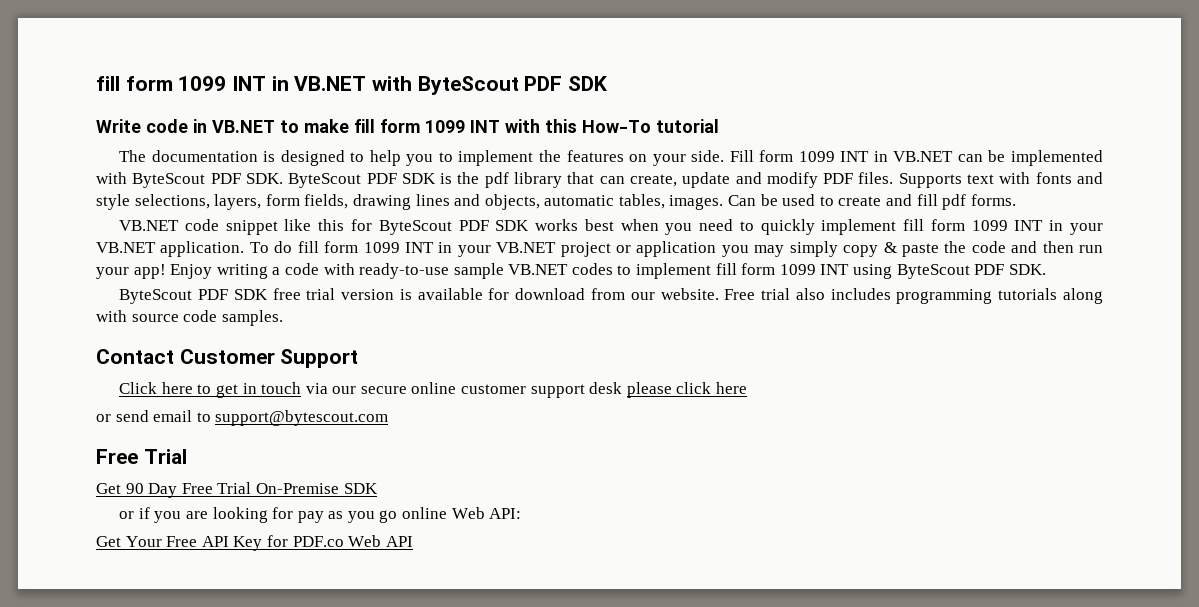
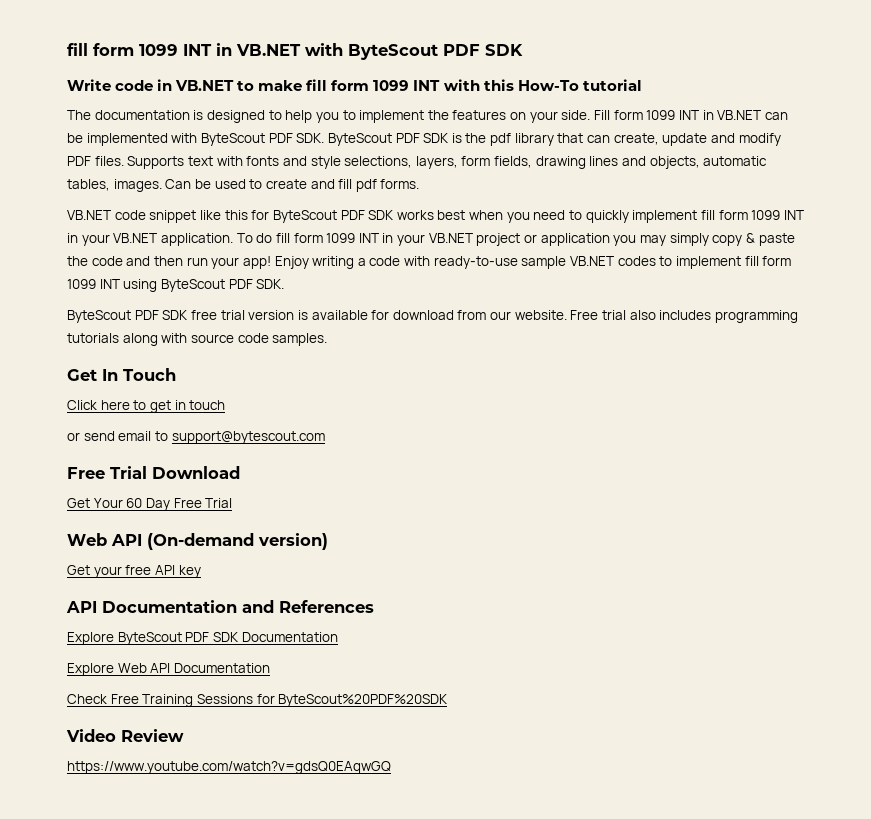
[96,349,359,368] Contact Customer Support -> [67,368,176,381] Get In Touch
[305,382,748,398] via our secure online customer support desk please click here -> (226, 405) none
[96,483,144,494] // Get 90 -> [152,466,240,479] [67,498,143,508] Download // Get Your 60
[255,483,378,494] [119,507,522,523] [96,535,413,551] On-Premise SDK // or if you are looking for pay as you go online Web API: // Get Your Free API Key for PDF.co Web API -> [67,533,328,550] [67,565,201,578] [66,600,374,613] [67,632,338,645] [67,663,270,676] [67,694,449,707] [66,729,184,742] [67,761,391,774] // Web API (On-demand version) // Get your free API key // API Documentation and References // Explore ByteScout PDF SDK Documentation // Explore Web API Documentation // Check Free Training Sessions for ByteScout%20PDF%20SDK // Video Review // https://www.youtube.com/watch?v=gdsQ0EAqwGQ

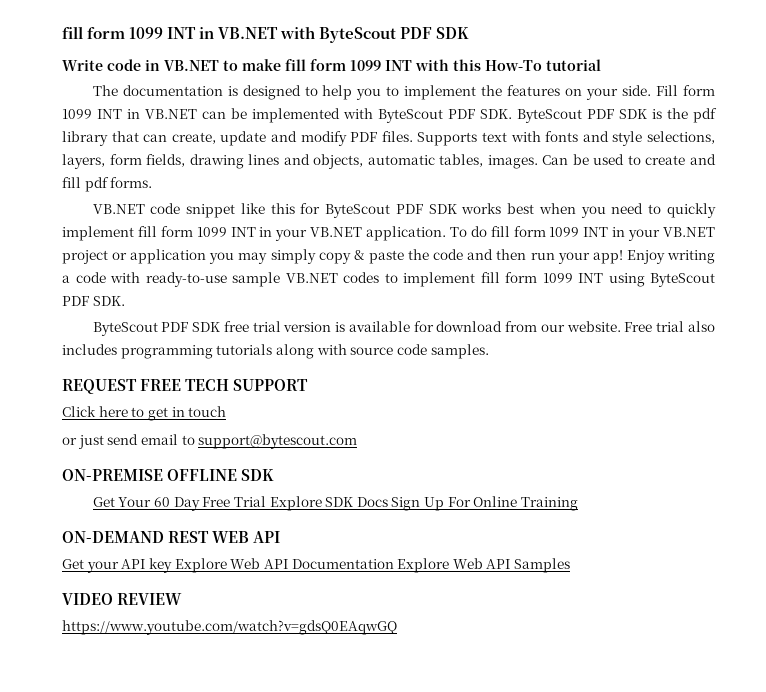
[67,368,176,381] Get In Touch -> [62,379,309,394] REQUEST FREE TECH SUPPORT
(80, 436) none -> [77,435,104,449] just
[67,466,240,479] Free Trial Download -> [62,469,275,481] ON-PREMISE OFFLINE SDK
[67,533,328,550] // Web API (On-demand version) -> [269,496,579,511] [62,531,281,543] Explore SDK Docs Sign Up For Online Training // ON-DEMAND REST WEB API
[125,565,152,575] free -> (119, 567) none
[66,600,374,613] [67,632,338,645] [67,663,270,676] [67,694,449,707] [66,729,184,742] // API Documentation and References // Explore ByteScout PDF SDK Documentation // Explore Web API Documentation // Check Free Training Sessions for ByteScout%20PDF%20SDK // Video Review -> [174,558,571,573] [62,593,183,605] Explore Web API Documentation Explore Web API Samples // VIDEO REVIEW

